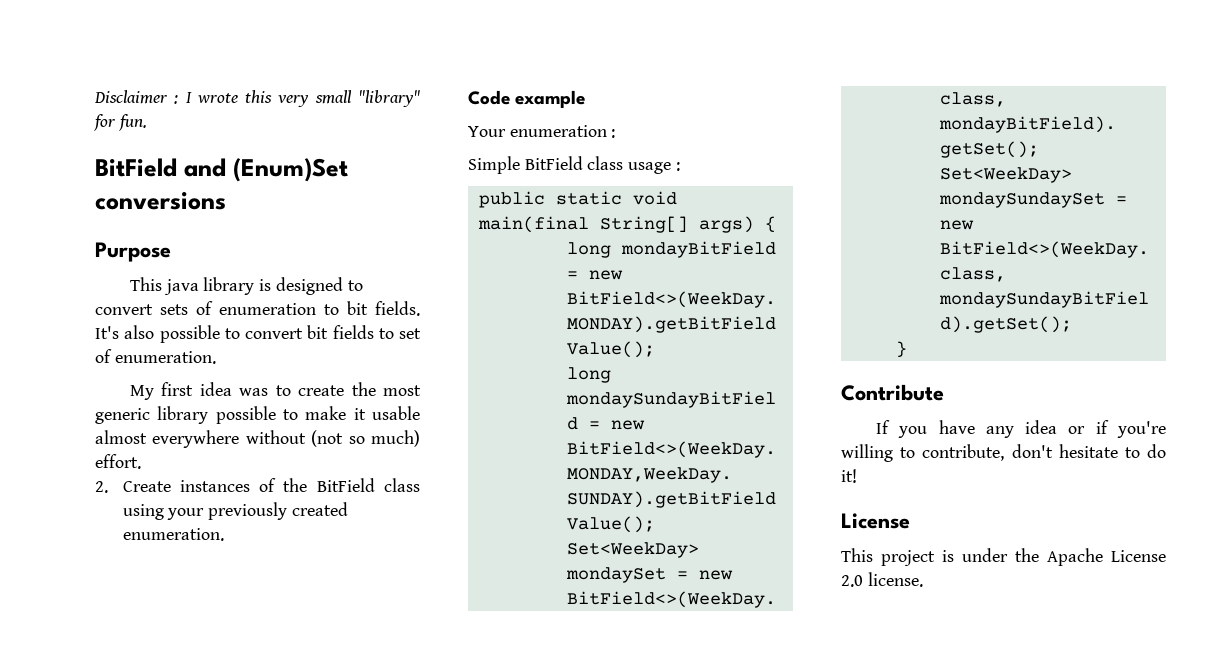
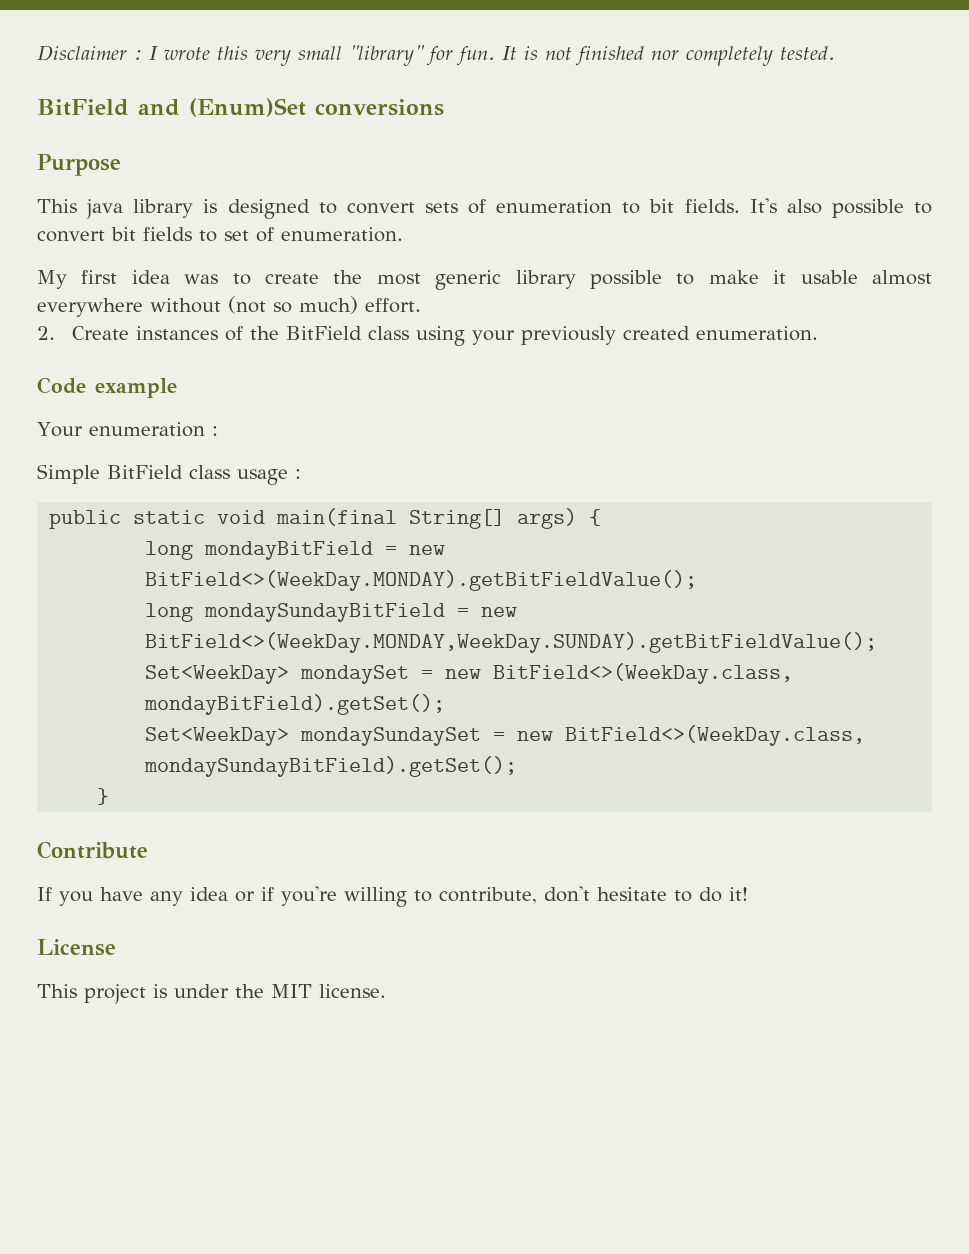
(147, 122) none -> [502,46,835,66] It is not finished nor completely tested.
[1047,548,1166,566] [841,575,863,587] Apache License 2.0 -> [271,984,312,998] MIT

